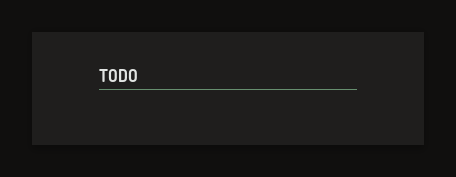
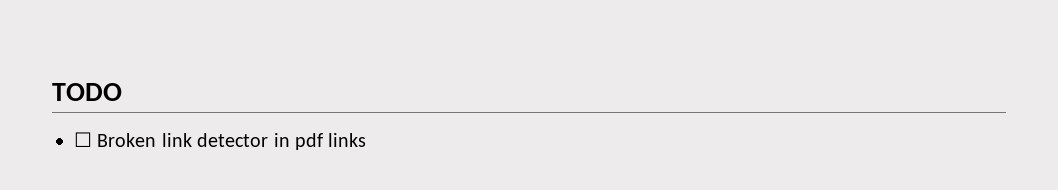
(138, 75) none -> [74,132,367,150] // ☐ Broken link detector in pdf links

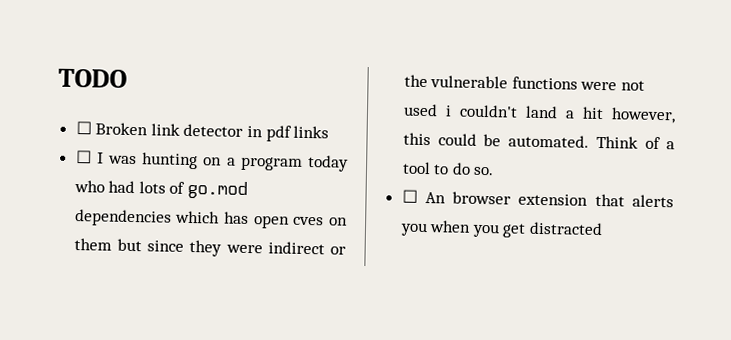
(367, 140) none -> [75,150,349,172] [73,180,249,200] [74,209,349,229] [73,238,346,257] [403,74,646,91] [402,103,676,124] [402,132,675,150] [401,161,495,176] [401,189,674,208] [399,220,604,238] // ☐ I was hunting on a program today who had lots of go.mod dependencies which has open cves on them but since they were indirect or the vulnerable functions were not used i couldn't land a hit however, this could be automated. Think of a tool to do so. // ☐ An browser extension that alerts you when you get distracted

